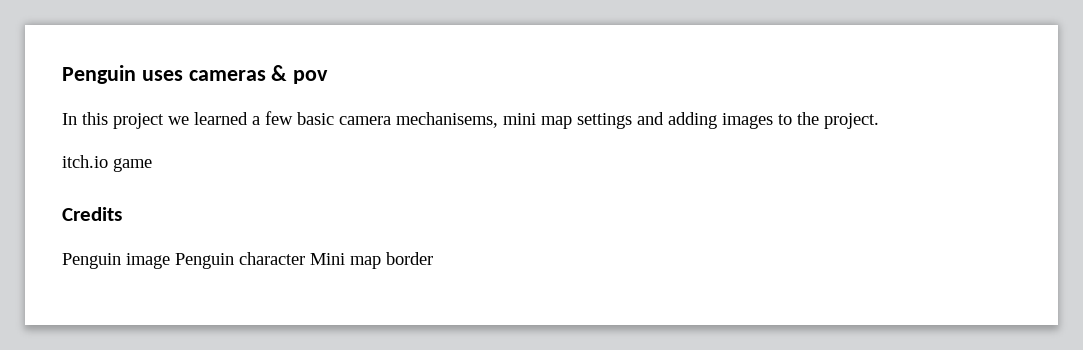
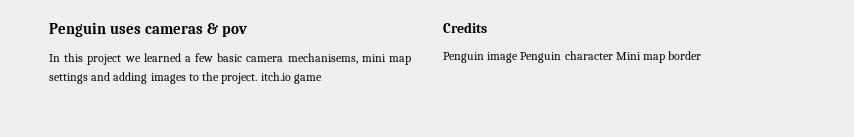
(879, 121) // -> (258, 78) none

